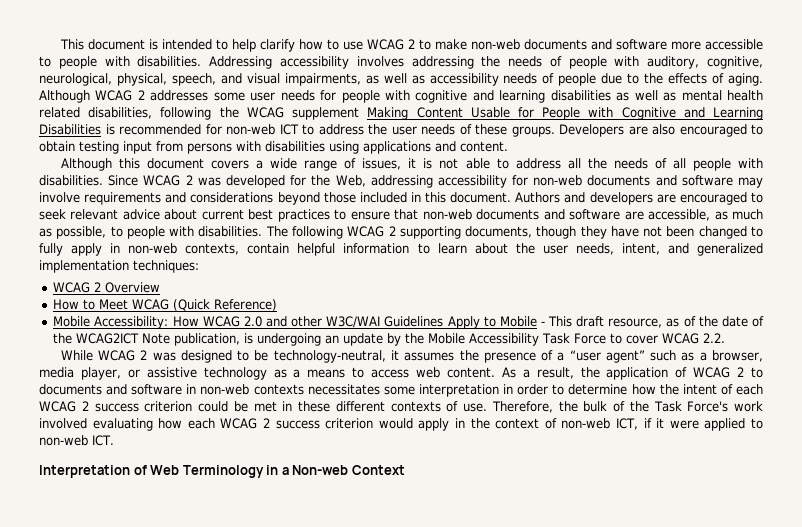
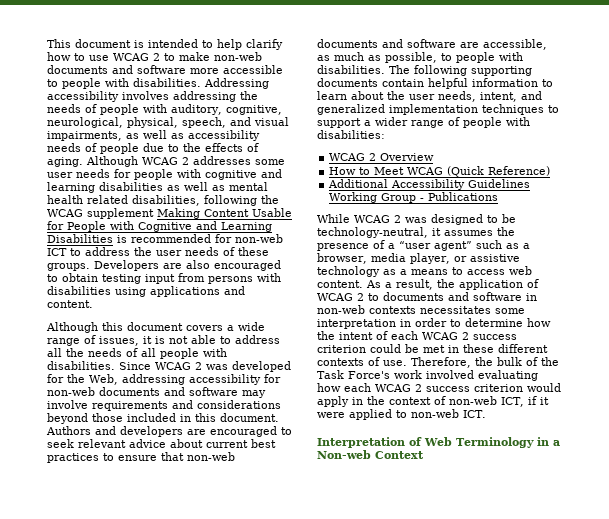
[347,226,764,239] [39,243,240,256] WCAG 2 supporting documents, though they have not been changed to fully apply in non-web contexts, -> [471,66,532,76] [317,78,378,87] supporting documents
[133,260,199,273] techniques: -> [482,104,559,115] [317,117,530,128] [317,130,385,139] techniques to support a wider range of people with disabilities:
[53,316,764,329] [53,333,726,346] Mobile Accessibility: How WCAG 2.0 and other W3C/WAI Guidelines Apply to Mobile - This draft resource, as of the date of the WCAG2ICT Note publication, is undergoing an update by the Mobile Accessibility Task Force to cover WCAG 2.2. -> [328,179,531,190] [329,192,499,203] Additional Accessibility Guidelines Working Group - Publications

